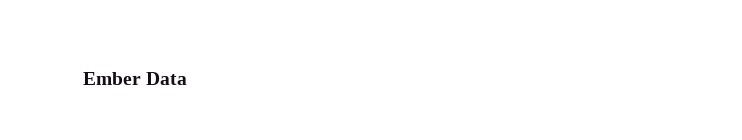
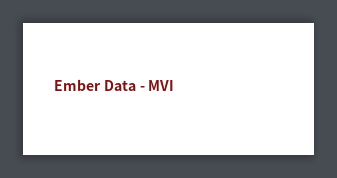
(188, 78) none -> [139,80,175,91] - MVI

